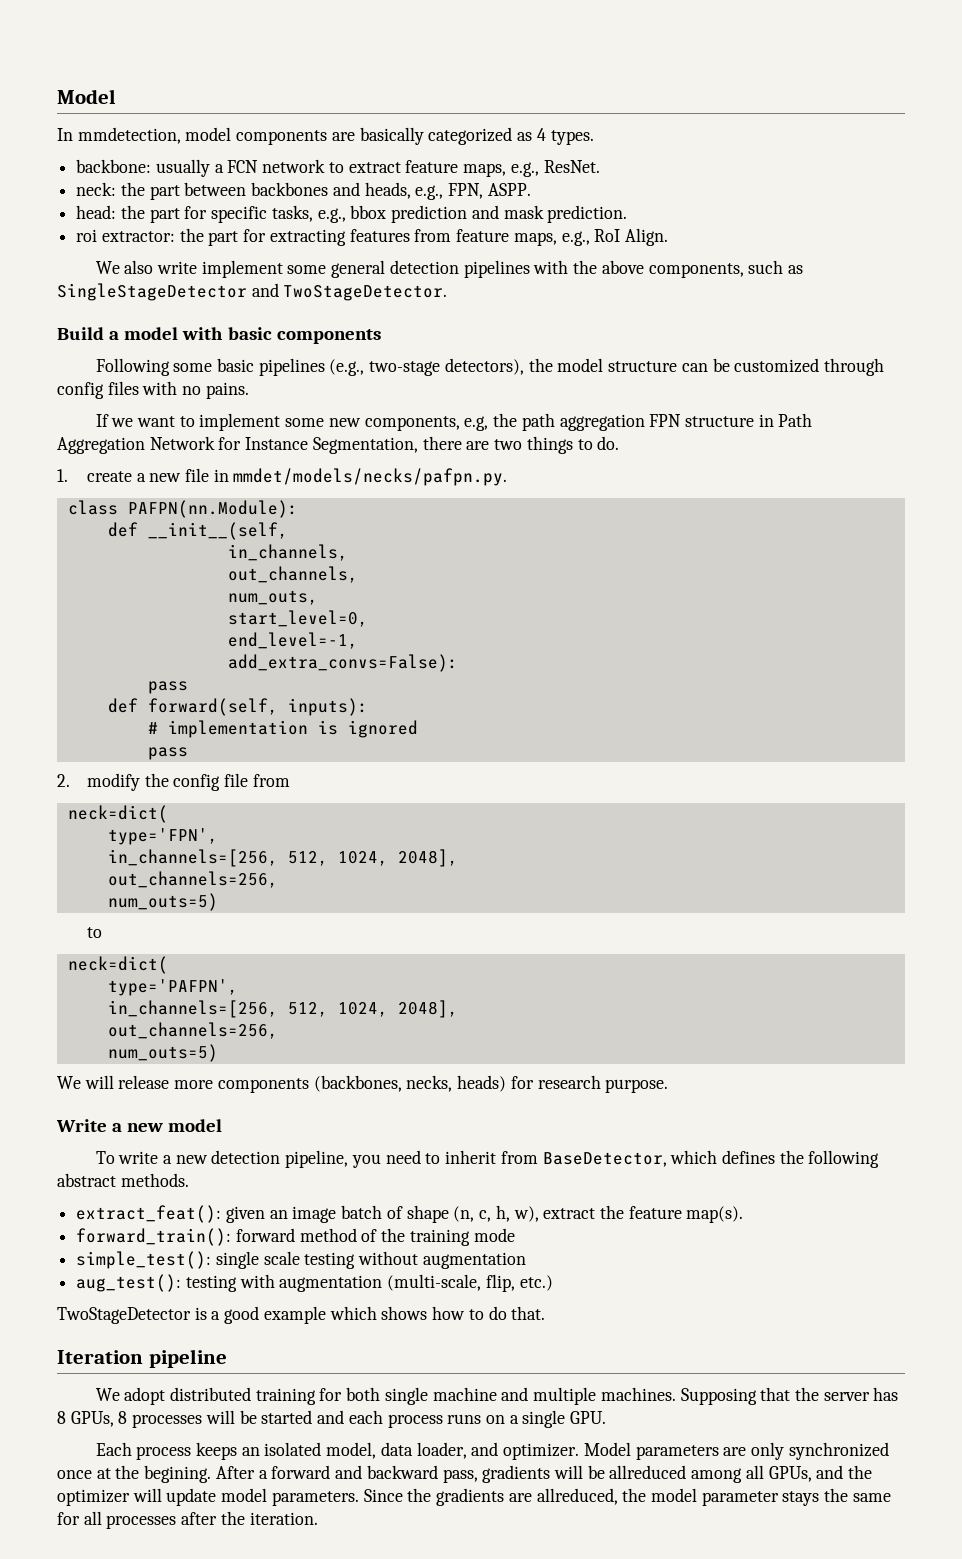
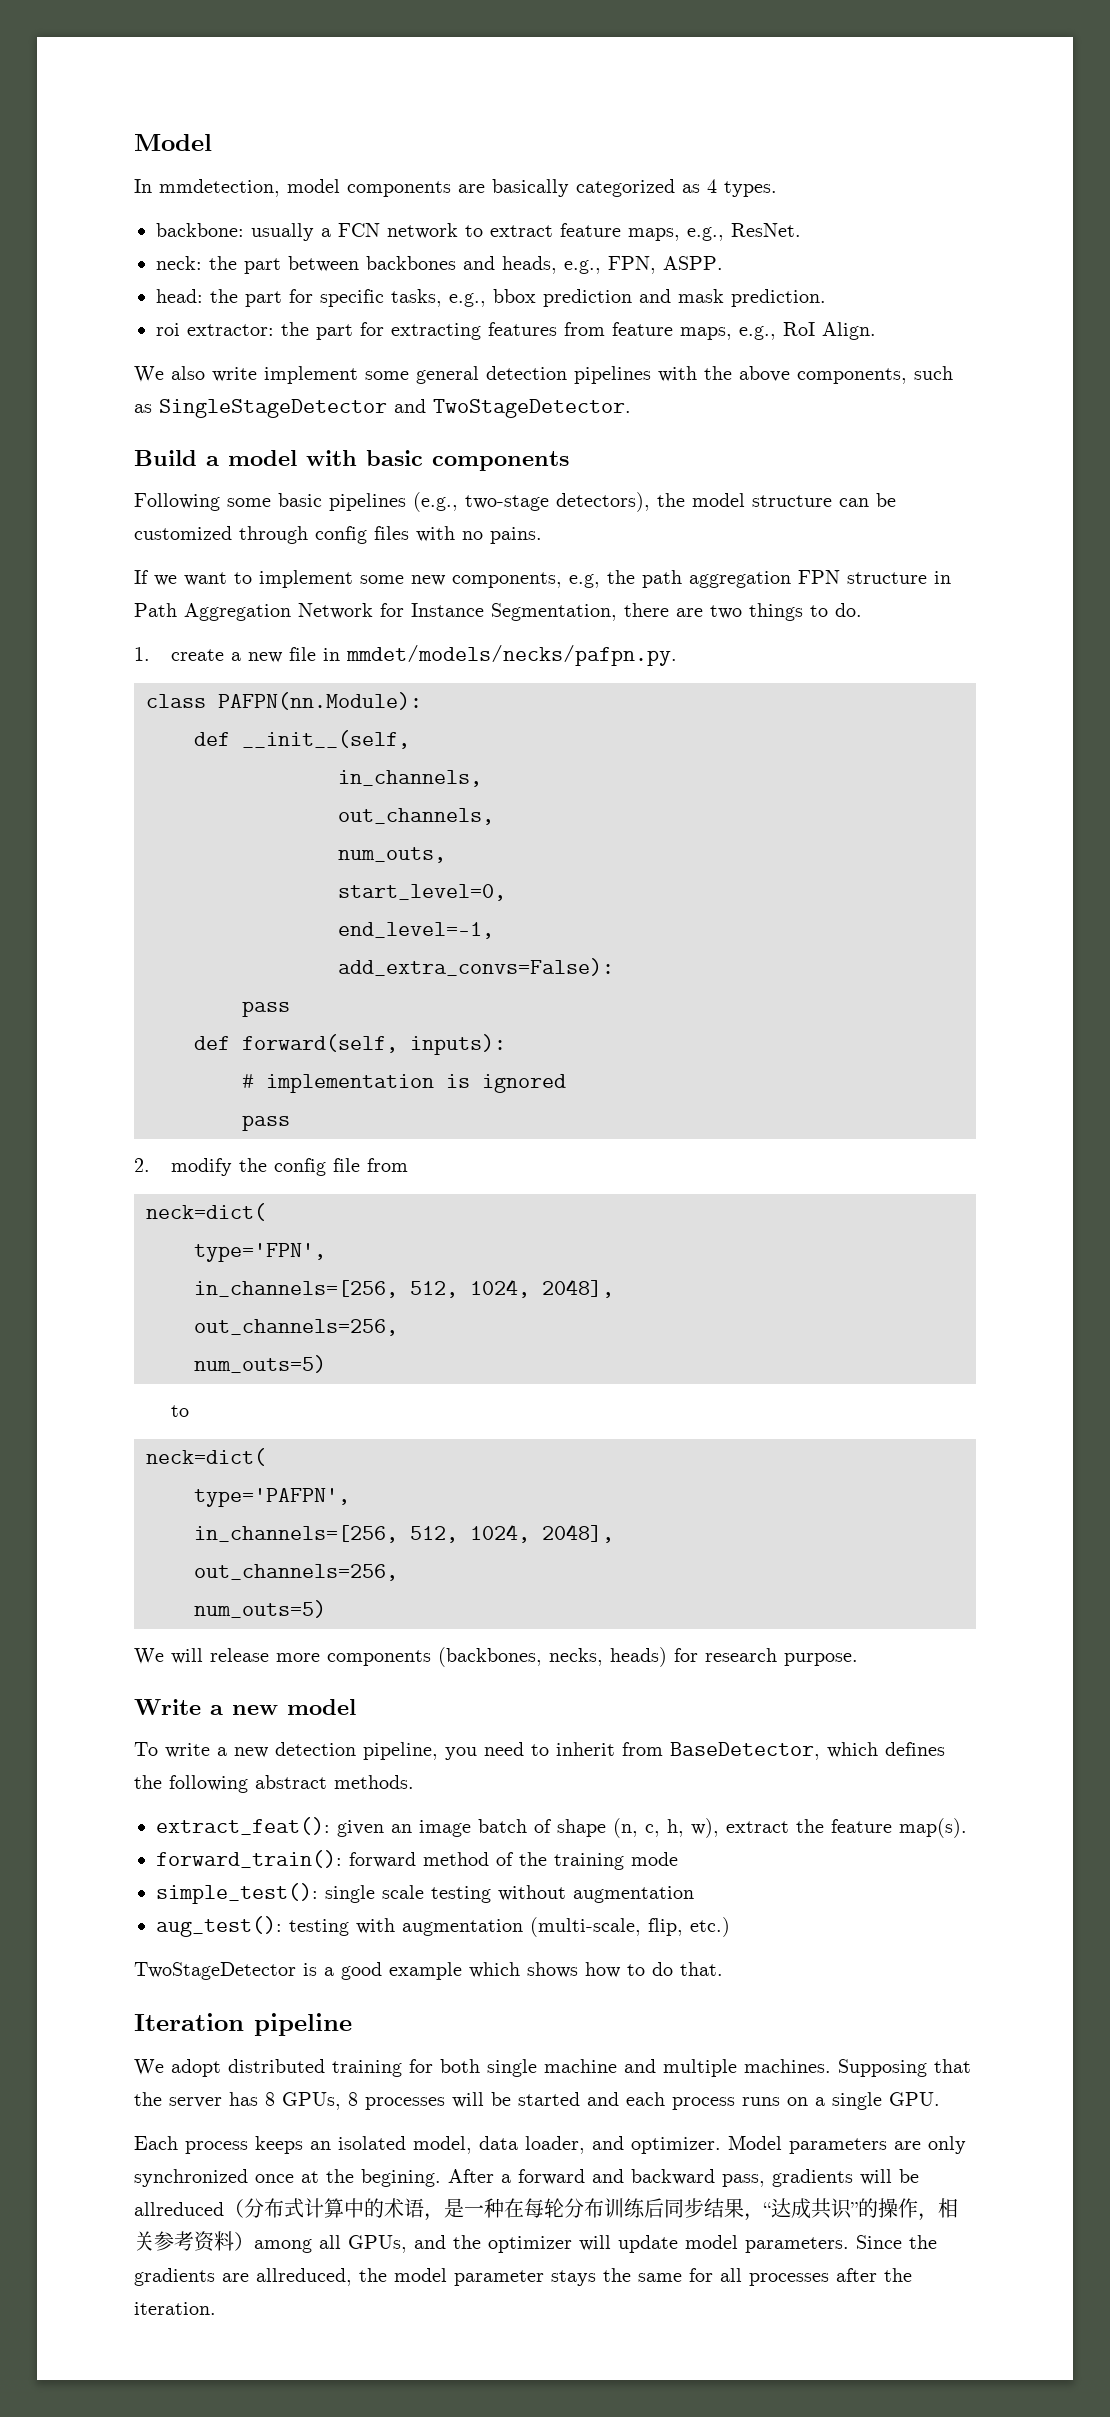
(687, 1472) none -> [224,2198,958,2221] [134,2231,254,2252] （分布式计算中的术语，是一种在每轮分布训练后同步结果，“达成共识”的操作，相关参考资料）

